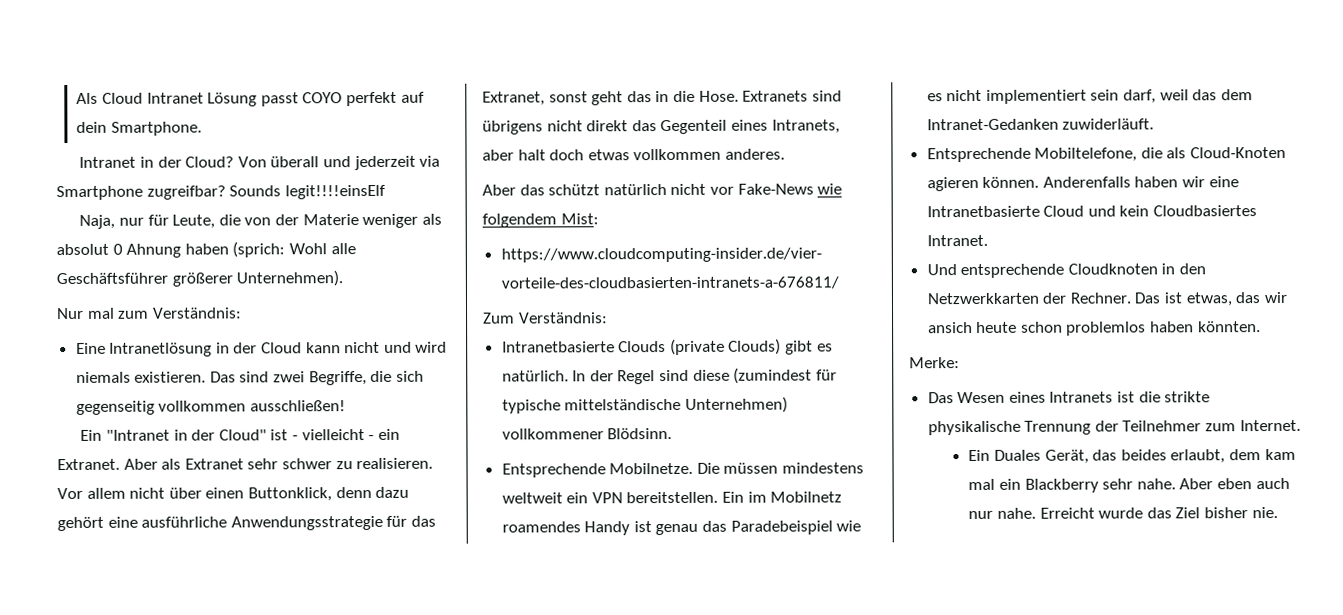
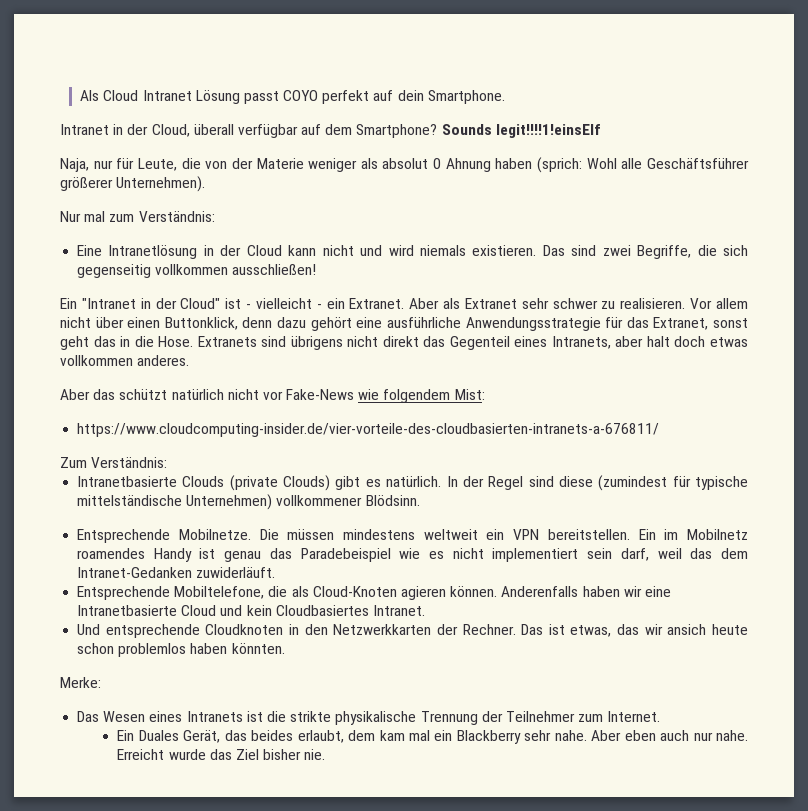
[185,155,441,171] [56,184,386,201] Cloud? Von überall und jederzeit via Smartphone zugreifbar? Sounds legit!!!!einsElf -> [151,124,601,138] Cloud, überall verfügbar auf dem Smartphone? Sounds legit!!!!1!einsElf

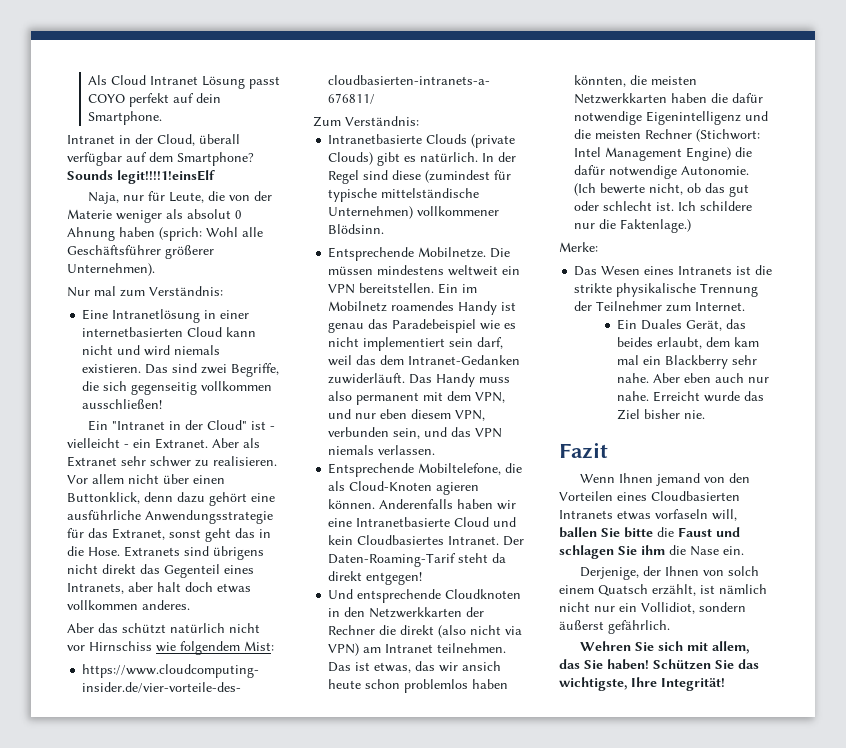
[220,245,242,256] der -> [220,310,250,319] [82,327,184,337] einer internetbasierten
[286,389,355,400] Fake-News -> [89,641,152,651] Hirnschiss
(276, 572) none -> [409,373,511,387] [328,391,506,405] [328,409,486,421] [328,427,503,439] [328,445,436,455] Das Handy muss also permanent mit dem VPN, und nur eben diesem VPN, verbunden sein, und das VPN niemals verlassen.
(425, 610) none -> [503,536,525,546] [328,553,507,567] [328,571,423,585] Der Daten-Roaming-Tarif steht da direkt entgegen!
[462,624,516,635] Rechner. -> [328,625,523,638] [328,643,507,656] Rechner die direkt (also nicht via VPN) am Intranet teilnehmen.
[231,643,285,654] könnten. -> [574,75,698,87] [574,93,764,104] [574,111,769,125] [574,129,761,142] [574,147,753,161] [574,165,750,179] [574,183,750,197] [574,201,753,211] [574,219,692,233] könnten, die meisten Netzwerkkarten haben die dafür notwendige Eigenintelligenz und die meisten Rechner (Stichwort: Intel Management Engine) die dafür notwendige Autonomie. (Ich bewerte nicht, ob das gut oder schlecht ist. Ich schildere nur die Faktenlage.)
(326, 754) none -> [559,442,608,459] [579,473,750,486] [559,491,740,501] [559,509,737,521] [559,527,740,538] [559,545,744,559] [579,566,759,580] [559,584,767,596] [559,602,746,614] [559,620,670,634] [579,641,749,654] [559,659,759,670] [559,677,725,691] // Fazit // Wenn Ihnen jemand von den Vorteilen eines Cloudbasierten Intranets etwas vorfaseln will, ballen Sie bitte die Faust und schlagen Sie ihm die Nase ein. // Derjenige, der Ihnen von solch einem Quatsch erzählt, ist nämlich nicht nur ein Vollidiot, sondern äußerst gefährlich. // Wehren Sie sich mit allem, das Sie haben! Schützen Sie das wichtigste, Ihre Integrität!

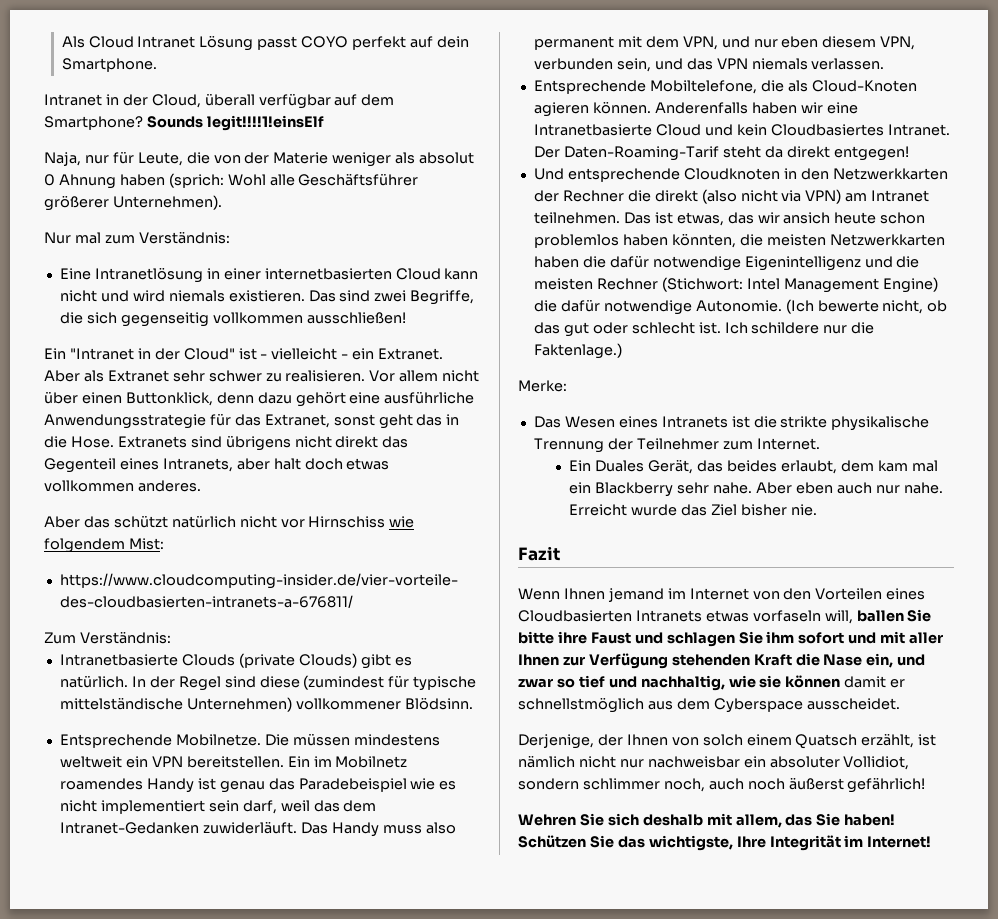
(700, 479) none -> [667,588,749,600] im Internet
[657,527,674,537] die -> [557,631,587,644] ihre
[669,545,744,556] die Nase ein. -> [798,631,944,644] [518,653,926,669] [518,675,906,691] [518,697,900,713] sofort und mit aller Ihnen zur Verfügung stehenden Kraft die Nase ein, und zwar so tief und nachhaltig, wie sie können damit er schnellstmöglich aus dem Cyberspace ausscheidet.
[619,602,746,614] [559,620,670,634] ein Vollidiot, sondern äußerst gefährlich. -> [647,756,910,770] [518,777,926,793] nachweisbar ein absoluter Vollidiot, sondern schlimmer noch, auch noch äußerst gefährlich!
(683, 646) none -> [642,814,703,826] deshalb
[661,678,725,691] Integrität! -> [769,835,932,851] Integrität im Internet!

